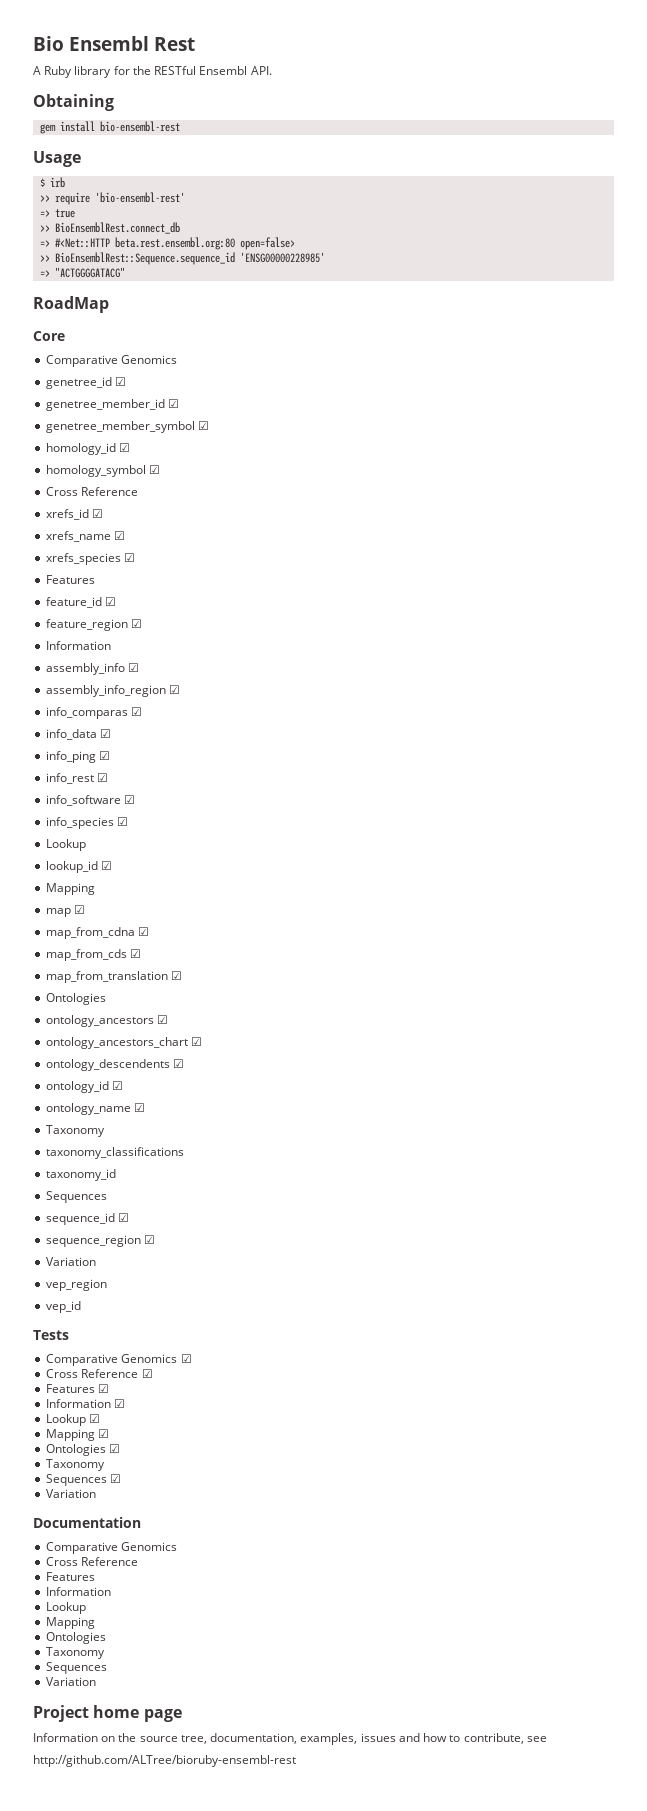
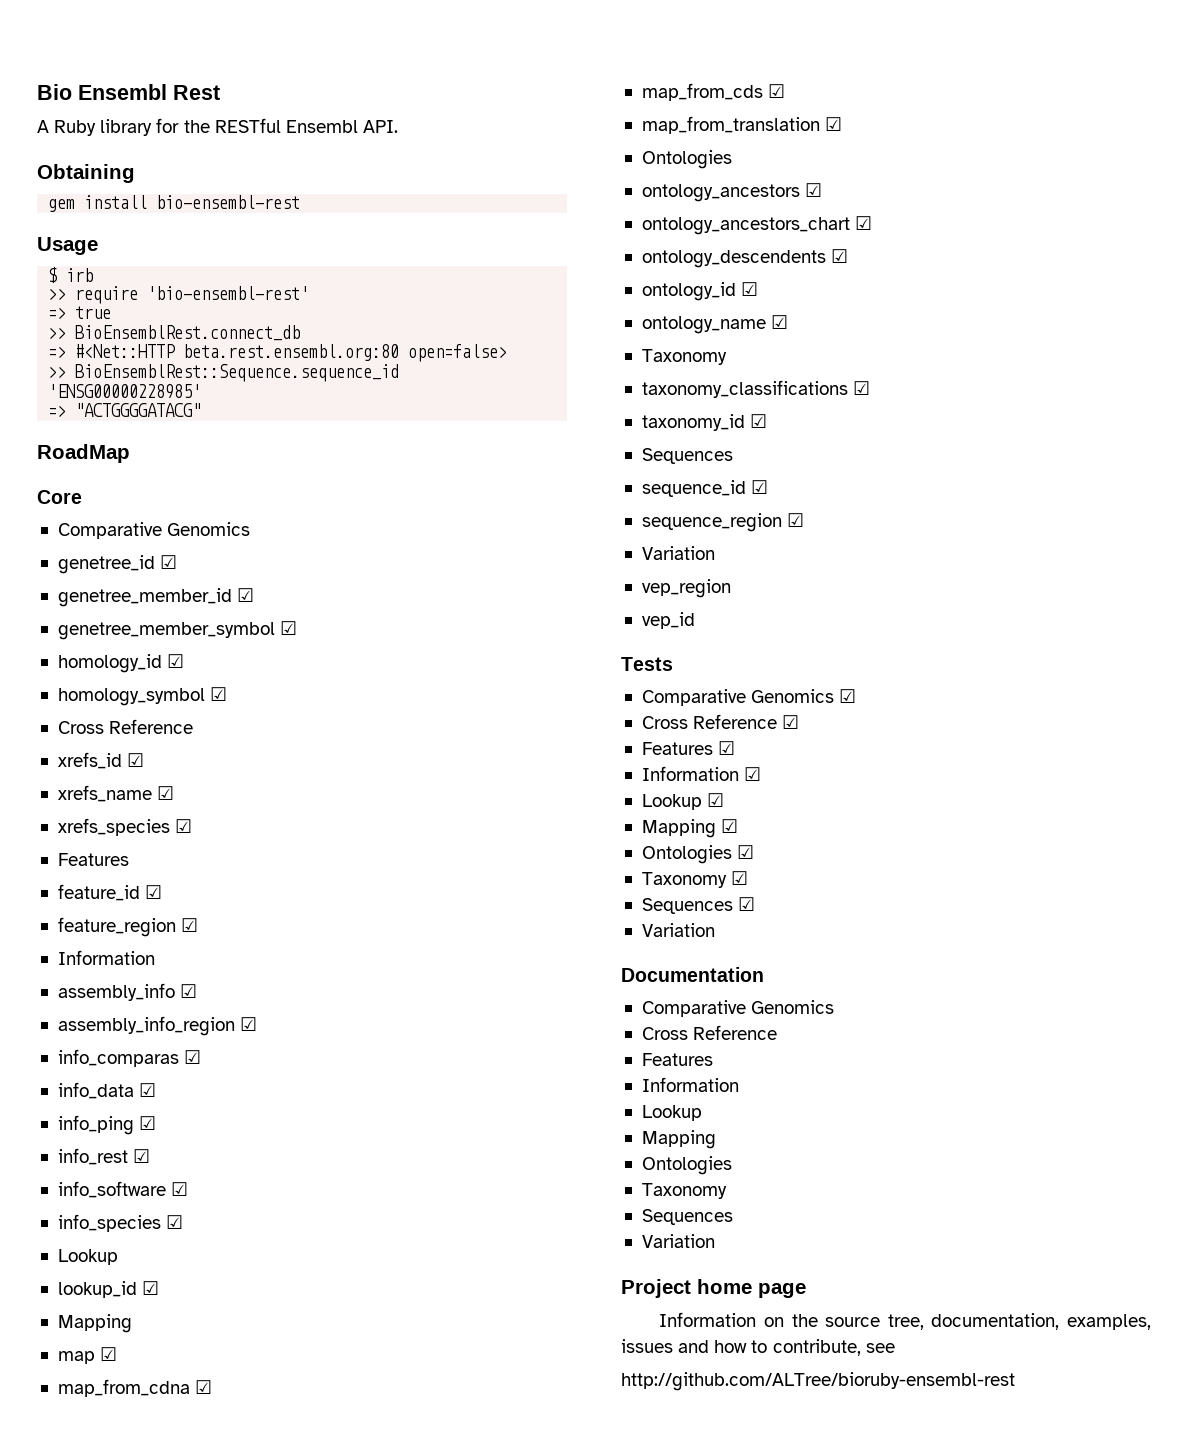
(185, 1153) none -> [853,381,871,395] ☑
(117, 1175) none -> [750,414,768,428] ☑
(106, 1465) none -> [731,871,749,885] ☑

